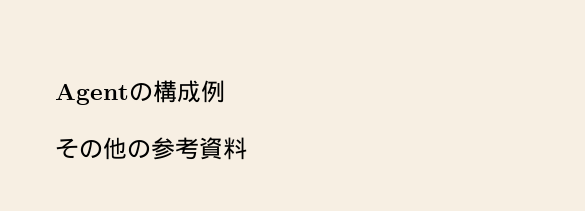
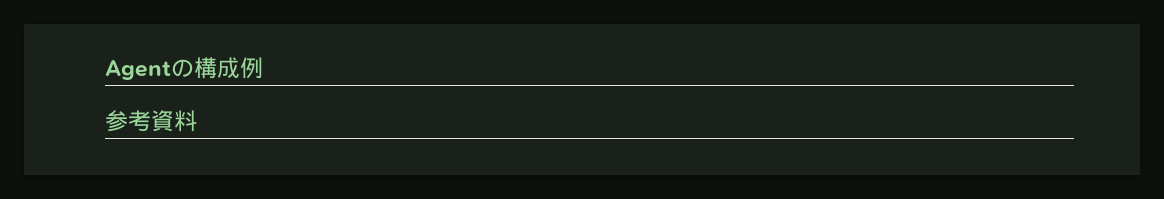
[55,137,151,160] その他の -> (263, 68) none

